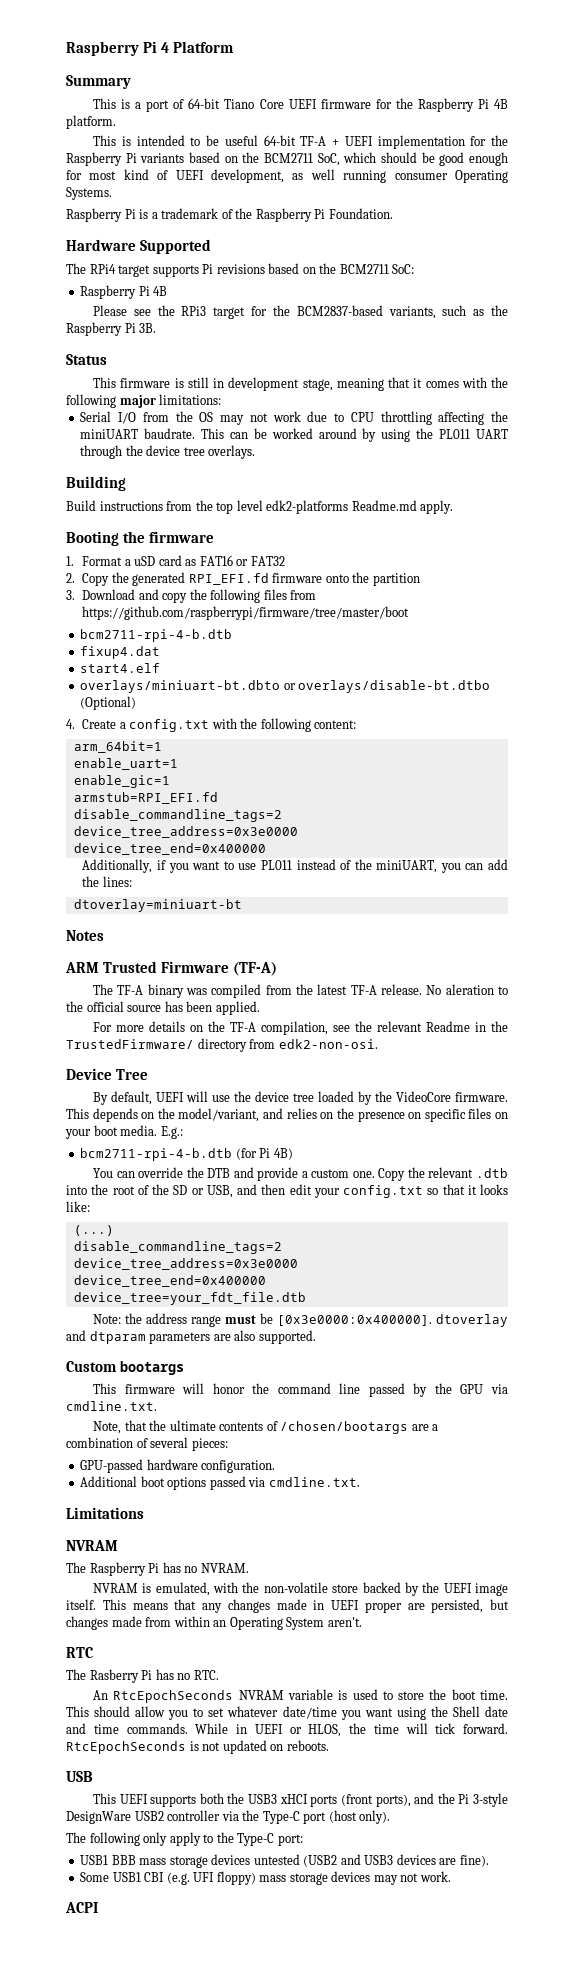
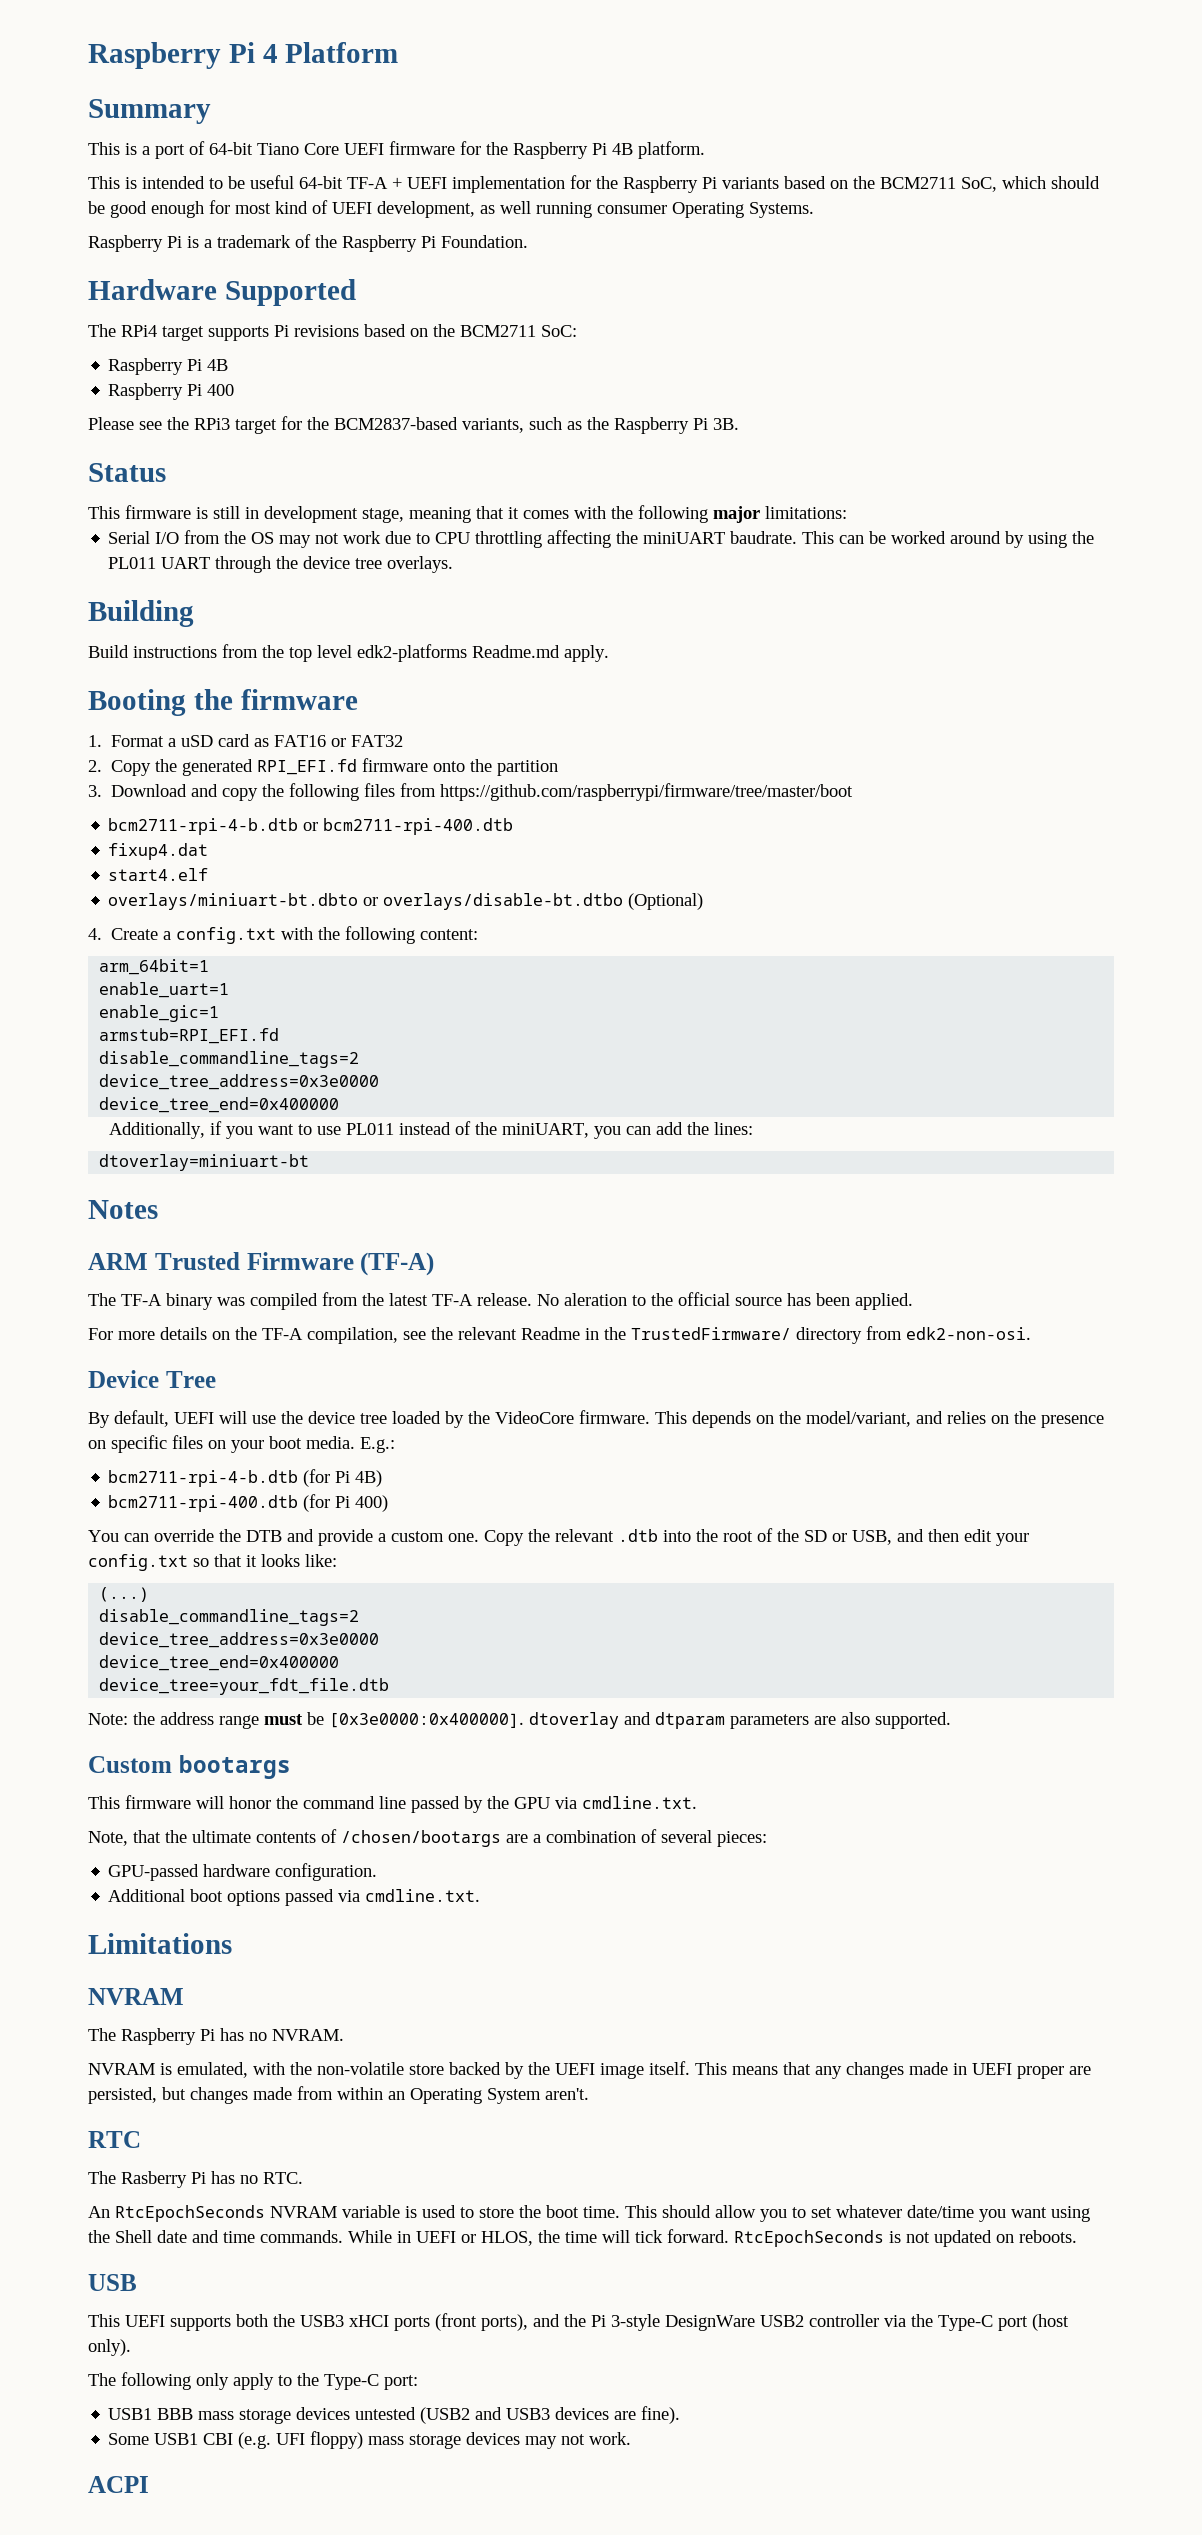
(168, 291) none -> [108,383,235,400] // Raspberry Pi 400
(233, 635) none -> [303,818,514,835] or bcm2711-rpi-400.dtb
(293, 1154) none -> [108,1494,389,1512] // bcm2711-rpi-400.dtb (for Pi 400)

